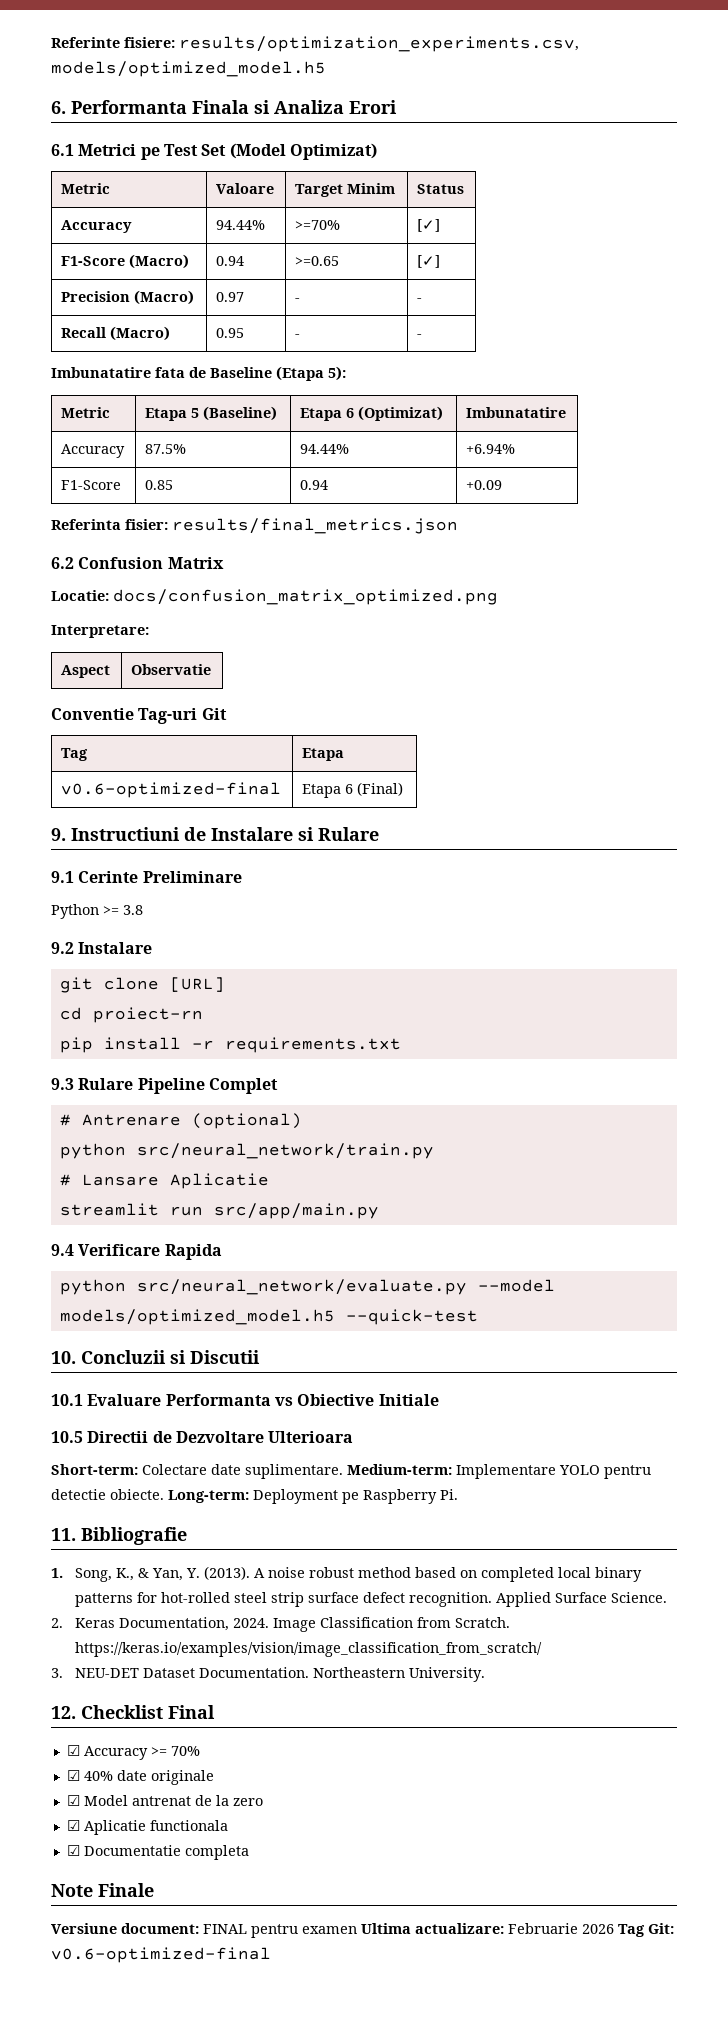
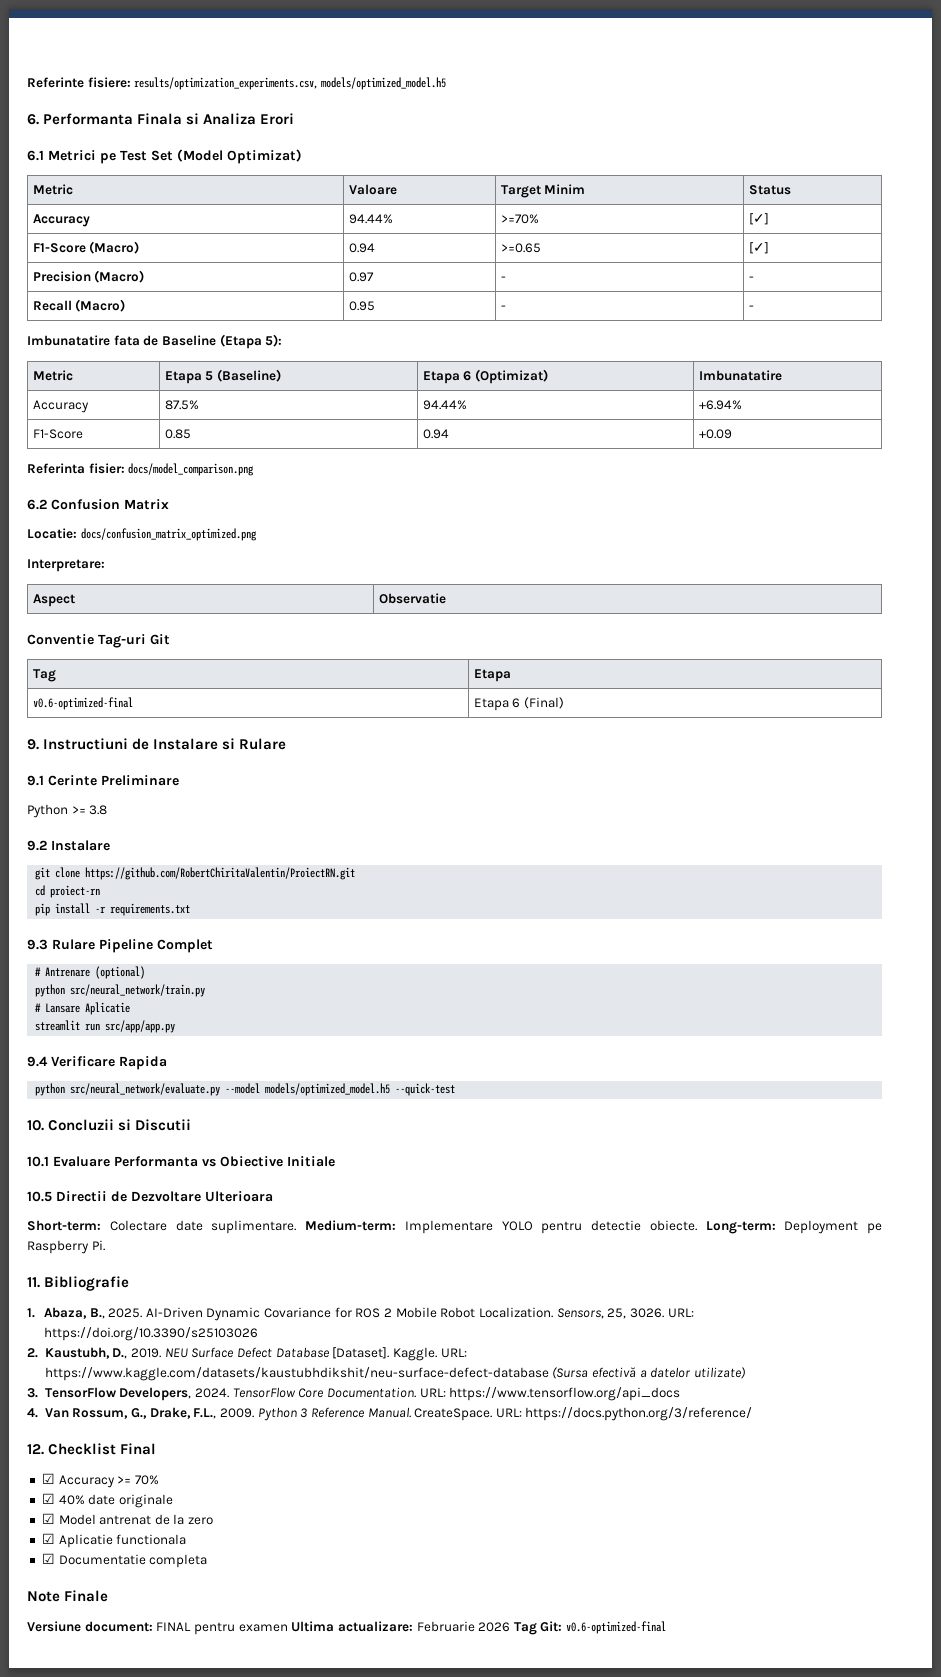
[172,518,458,534] results/final_metrics.json -> [128,463,255,476] docs/model_comparison.png
[169,977,225,992] [URL] -> [85,867,356,880] https://github.com/RobertChiritaValentin/ProiectRN.git
[213,1203,379,1219] src/app/main.py -> [105,1020,176,1033] src/app/app.py
[75,1566,643,1582] [75,1592,668,1607] [51,1617,511,1632] [75,1642,543,1657] [51,1667,486,1682] Song, K., & Yan, Y. (2013). A noise robust method based on completed local binary patterns for hot-rolled steel strip surface defect recognition. Applied Surface Science. // 2. Keras Documentation, 2024. Image Classification from Scratch. https://keras.io/examples/vision/image_classification_from_scratch/ // 3. NEU-DET Dataset Documentation. Northeastern University. -> [43,1307,694,1321] [43,1327,258,1341] [27,1347,467,1361] [44,1367,746,1381] [27,1387,681,1401] [27,1407,753,1421] Abaza, B., 2025. AI-Driven Dynamic Covariance for ROS 2 Mobile Robot Localization. Sensors, 25, 3026. URL: https://doi.org/10.3390/s25103026 // 2. Kaustubh, D., 2019. NEU Surface Defect Database [Dataset]. Kaggle. URL: https://www.kaggle.com/datasets/kaustubhdikshit/neu-surface-defect-database (Sursa efectivă a datelor utilizate) // 3. TensorFlow Developers, 2024. TensorFlow Core Documentation. URL: https://www.tensorflow.org/api_docs // 4. Van Rossum, G., Drake, F.L., 2009. Python 3 Reference Manual. CreateSpace. URL: https://docs.python.org/3/reference/

